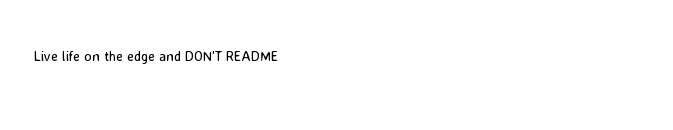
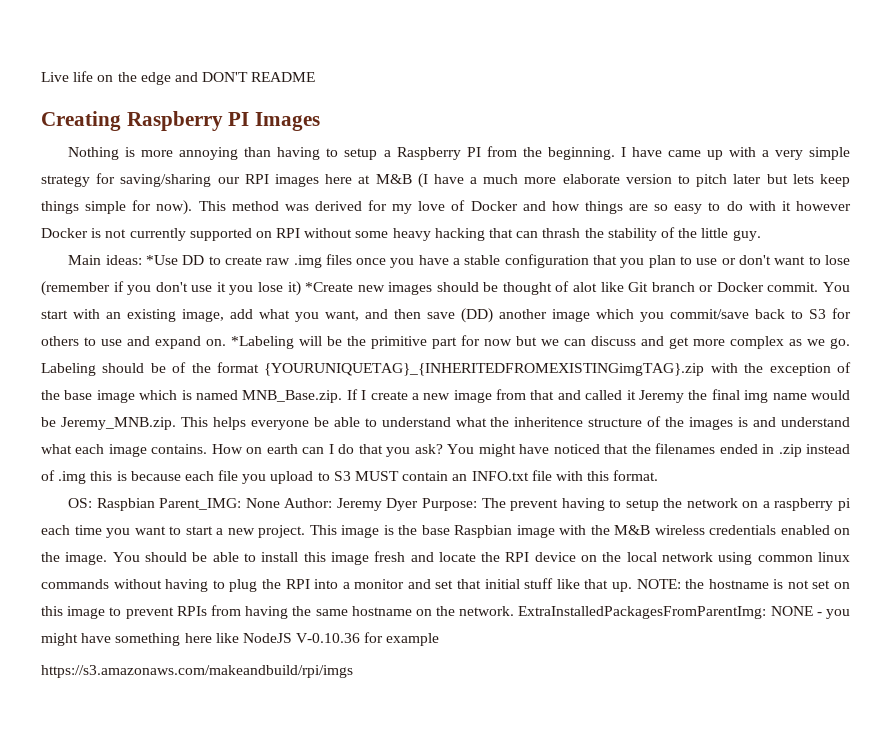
(278, 56) none -> [41,111,321,131] [68,146,850,160] [41,173,850,188] [41,200,852,215] [41,227,761,241] [68,254,851,268] [41,281,851,296] [41,308,851,323] [41,335,850,349] [41,362,851,376] [41,389,851,403] [41,416,851,430] [41,443,850,457] [41,470,659,484] [68,498,851,511] [41,525,850,538] [41,551,851,565] [41,578,851,592] [41,605,850,619] [41,632,440,646] [41,665,353,678] // Creating Raspberry PI Images // Nothing is more annoying than having to setup a Raspberry PI from the beginning. I have came up with a very simple strategy for saving/sharing our RPI images here at M&B (I have a much more elaborate version to pitch later but lets keep things simple for now). This method was derived for my love of Docker and how things are so easy to do with it however Docker is not currently supported on RPI without some heavy hacking that can thrash the stability of the little guy. // Main ideas: *Use DD to create raw .img files once you have a stable configuration that you plan to use or don't want to lose (remember if you don't use it you lose it) *Create new images should be thought of alot like Git branch or Docker commit. You start with an existing image, add what you want, and then save (DD) another image which you commit/save back to S3 for others to use and expand on. *Labeling will be the primitive part for now but we can discuss and get more complex as we go. Labeling should be of the format {YOURUNIQUETAG}_{INHERITEDFROMEXISTINGimgTAG}.zip with the exception of the base image which is named MNB_Base.zip. If I create a new image from that and called it Jeremy the final img name would be Jeremy_MNB.zip. This helps everyone be able to understand what the inheritence structure of the images is and understand what each image contains. How on earth can I do that you ask? You might have noticed that the filenames ended in .zip instead of .img this is because each file you upload to S3 MUST contain an INFO.txt file with this format. // OS: Raspbian Parent_IMG: None Author: Jeremy Dyer Purpose: The prevent having to setup the network on a raspberry pi each time you want to start a new project. This image is the base Raspbian image with the M&B wireless credentials enabled on the image. You should be able to install this image fresh and locate the RPI device on the local network using common linux commands without having to plug the RPI into a monitor and set that initial stuff like that up. NOTE: the hostname is not set on this image to prevent RPIs from having the same hostname on the network. ExtraInstalledPackagesFromParentImg: NONE - you might have something here like NodeJS V-0.10.36 for example // https://s3.amazonaws.com/makeandbuild/rpi/imgs

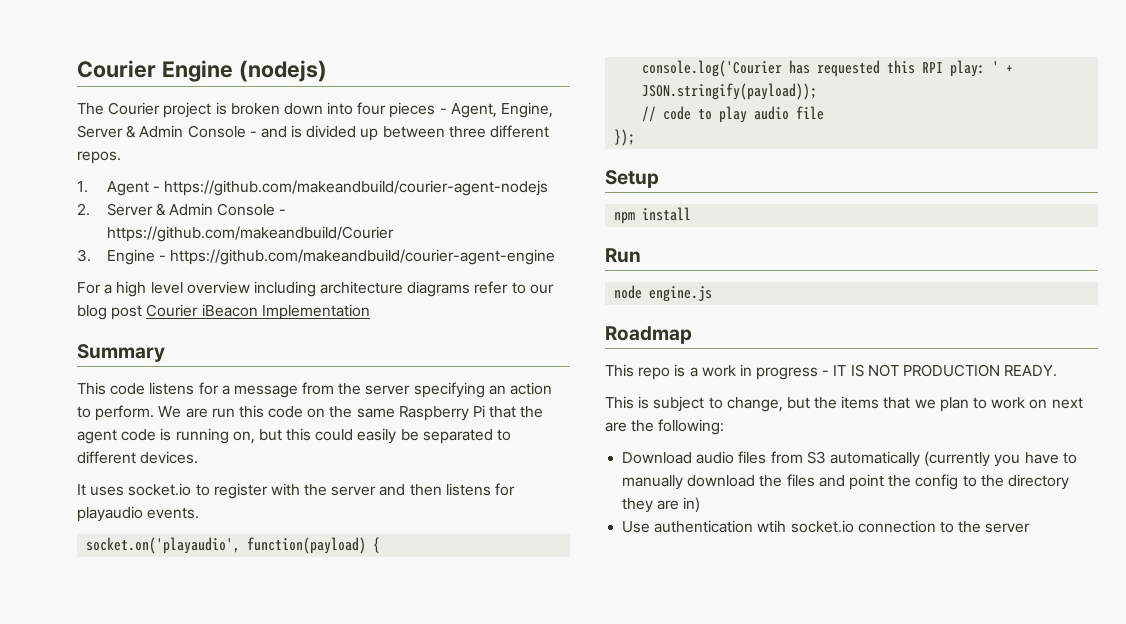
[41,71,316,85] [41,111,321,131] [68,146,850,160] [41,173,850,188] [41,200,852,215] [41,227,761,241] [68,254,851,268] [41,281,851,296] [41,308,851,323] [41,335,850,349] [41,362,851,376] [41,389,851,403] [41,416,851,430] [41,443,850,457] [41,470,659,484] [68,498,851,511] [41,525,850,538] [41,551,851,565] [41,578,851,592] [41,605,850,619] [41,632,440,646] [41,665,353,678] Live life on the edge and DON'T README // Creating Raspberry PI Images // Nothing is more annoying than having to setup a Raspberry PI from the beginning. I have came up with a very simple strategy for saving/sharing our RPI images here at M&B (I have a much more elaborate version to pitch later but lets keep things simple for now). This method was derived for my love of Docker and how things are so easy to do with it however Docker is not currently supported on RPI without some heavy hacking that can thrash the stability of the little guy. // Main ideas: *Use DD to create raw .img files once you have a stable configuration that you plan to use or don't want to lose (remember if you don't use it you lose it) *Create new images should be thought of alot like Git branch or Docker commit. You start with an existing image, add what you want, and then save (DD) another image which you commit/save back to S3 for others to use and expand on. *Labeling will be the primitive part for now but we can discuss and get more complex as we go. Labeling should be of the format {YOURUNIQUETAG}_{INHERITEDFROMEXISTINGimgTAG}.zip with the exception of the base image which is named MNB_Base.zip. If I create a new image from that and called it Jeremy the final img name would be Jeremy_MNB.zip. This helps everyone be able to understand what the inheritence structure of the images is and understand what each image contains. How on earth can I do that you ask? You might have noticed that the filenames ended in .zip instead of .img this is because each file you upload to S3 MUST contain an INFO.txt file with this format. // OS: Raspbian Parent_IMG: None Author: Jeremy Dyer Purpose: The prevent having to setup the network on a raspberry pi each time you want to start a new project. This image is the base Raspbian image with the M&B wireless credentials enabled on the image. You should be able to install this image fresh and locate the RPI device on the local network using common linux commands without having to plug the RPI into a monitor and set that initial stuff like that up. NOTE: the hostname is not set on this image to prevent RPIs from having the same hostname on the network. ExtraInstalledPackagesFromParentImg: NONE - you might have something here like NodeJS V-0.10.36 for example // https://s3.amazonaws.com/makeandbuild/rpi/imgs -> [77,60,327,82] [77,102,554,118] [77,125,550,141] [77,151,121,164] [77,180,549,196] [77,203,287,216] [106,226,394,242] [77,249,556,265] [77,281,554,297] [77,304,370,320] [77,344,165,362] [77,382,553,398] [77,405,544,421] [77,428,512,444] [77,451,199,464] [77,483,516,499] [77,506,200,522] [86,537,381,554] [642,60,1014,77] [642,83,818,100] [642,106,825,123] [614,129,636,146] [605,170,659,188] [614,207,692,224] [605,248,641,263] [614,285,713,302] [605,326,692,344] [605,364,1058,380] [605,396,1083,412] [605,419,725,435] [622,451,1077,467] [622,474,1069,490] [622,497,701,513] [622,520,1031,533] Courier Engine (nodejs) // The Courier project is broken down into four pieces - Agent, Engine, Server & Admin Console - and is divided up between three different repos. // 1. Agent - https://github.com/makeandbuild/courier-agent-nodejs // 2. Server & Admin Console - https://github.com/makeandbuild/Courier // 3. Engine - https://github.com/makeandbuild/courier-agent-engine // For a high level overview including architecture diagrams refer to our blog post Courier iBeacon Implementation // Summary // This code listens for a message from the server specifying an action to perform. We are run this code on the same Raspberry Pi that the agent code is running on, but this could easily be separated to different devices. // It uses socket.io to register with the server and then listens for playaudio events. // socket.on('playaudio', function(payload) { // console.log('Courier has requested this RPI play: ' + JSON.stringify(payload)); // // code to play audio file // }); // Setup // npm install // Run // node engine.js // Roadmap // This repo is a work in progress - IT IS NOT PRODUCTION READY. // This is subject to change, but the items that we plan to work on next are the following: // Download audio files from S3 automatically (currently you have to manually download the files and point the config to the directory they are in) // Use authentication wtih socket.io connection to the server

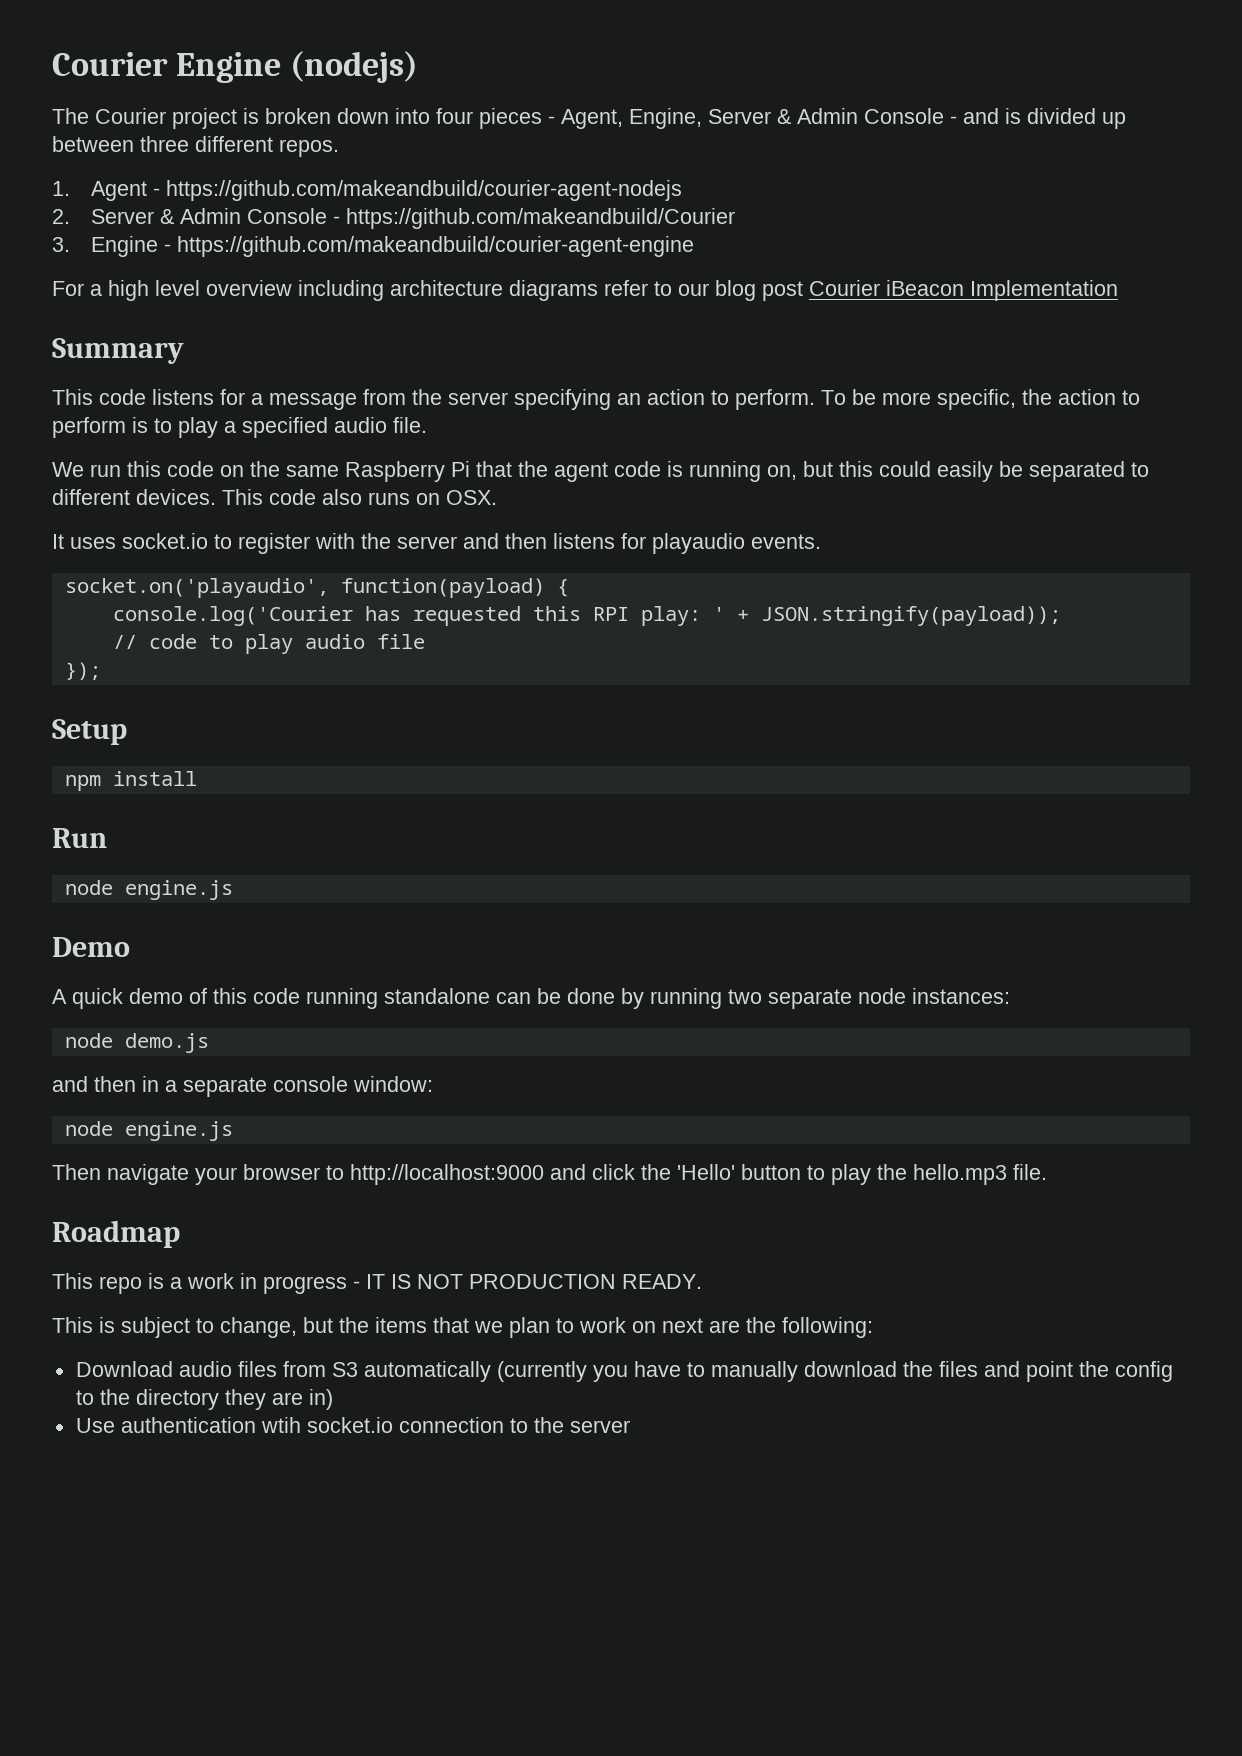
[158,406,208,418] We are -> [821,389,1140,410] [52,417,427,438] [52,462,84,477] To be more specific, the action to perform is to play a specified audio file. // We
(199, 457) none -> [222,489,497,505] This code also runs on OSX.
(713, 294) none -> [52,937,130,957] [52,988,1010,1009] [64,1033,209,1053] [52,1076,433,1097] [64,1121,233,1141] [52,1164,1047,1185] // Demo // A quick demo of this code running standalone can be done by running two separate node instances: // node demo.js // and then in a separate console window: // node engine.js // Then navigate your browser to http://localhost:9000 and click the 'Hello' button to play the hello.mp3 file.

